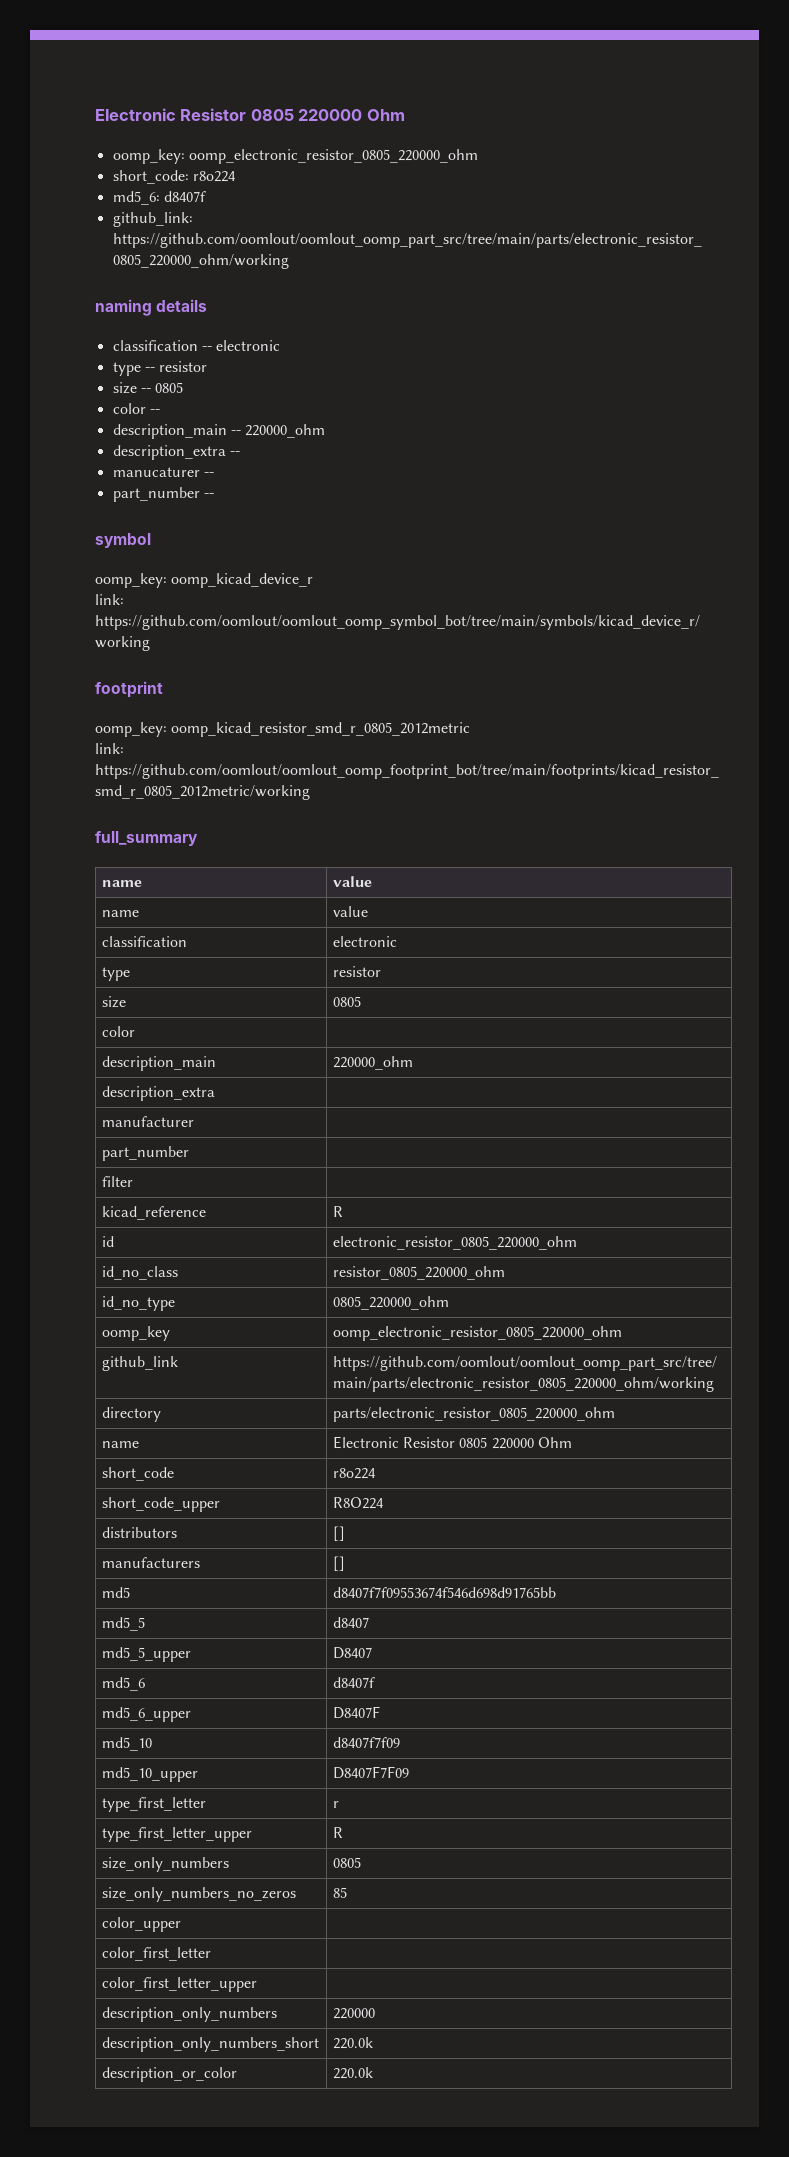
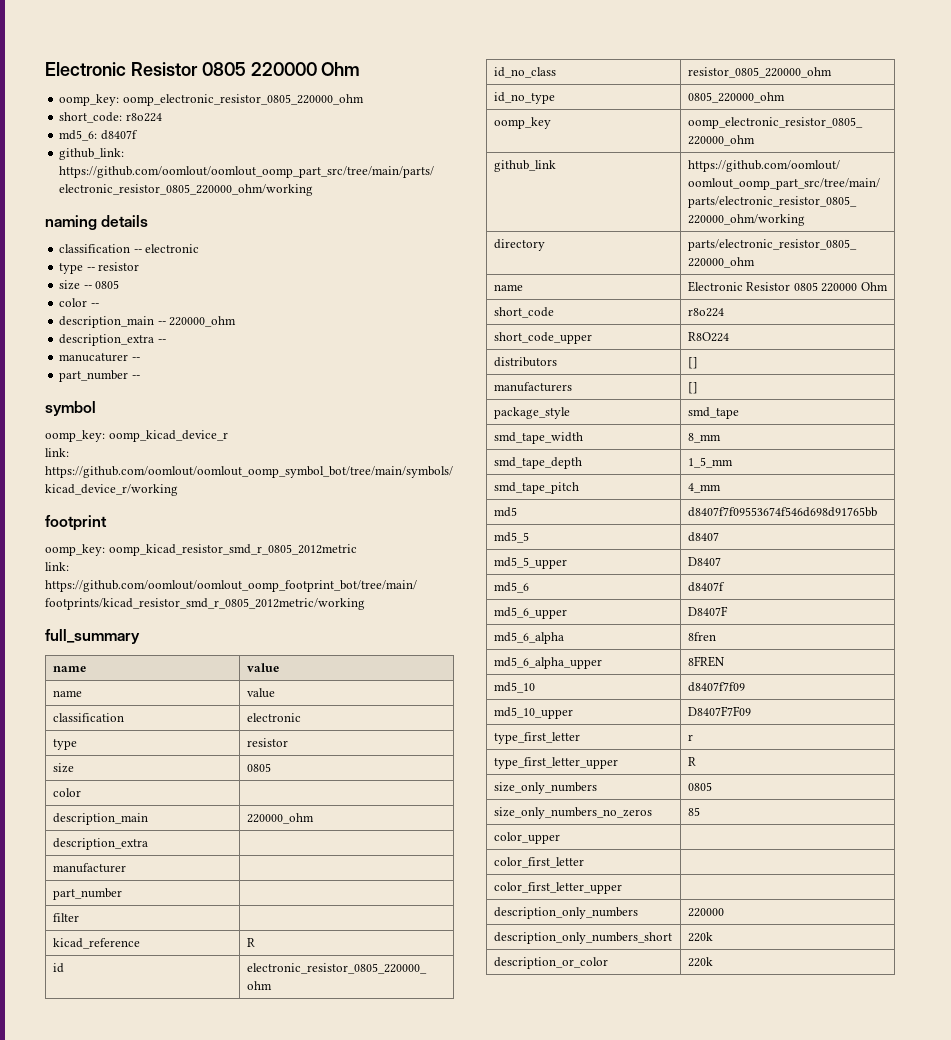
(345, 1563) none -> [493,407,570,419] [687,407,739,419] [493,432,583,444] [687,433,721,443] [493,457,582,469] [687,457,733,468] [493,482,579,494] [687,483,721,493] // package_style | smd_tape // smd_tape_width | 8_mm // smd_tape_depth | 1_5_mm // smd_tape_pitch | 4_mm
(380, 1712) none -> [493,632,564,644] [687,632,716,641] [493,657,602,669] [687,656,725,667] // md5_6_alpha | 8fren // md5_6_alpha_upper | 8FREN
[332,2037,373,2049] 220.0k -> [687,932,713,942] 220k
[332,2067,373,2079] 220.0k -> [687,957,713,967] 220k

